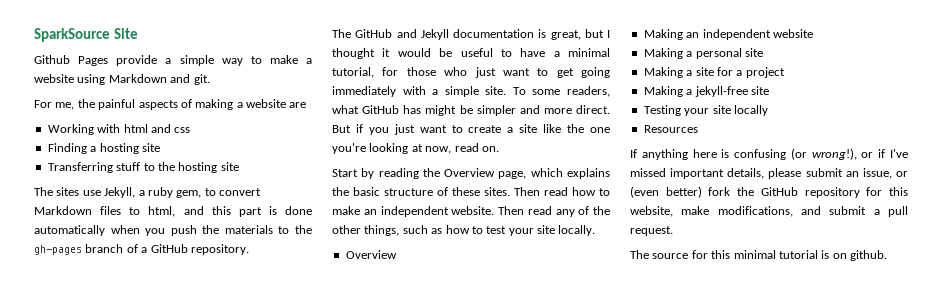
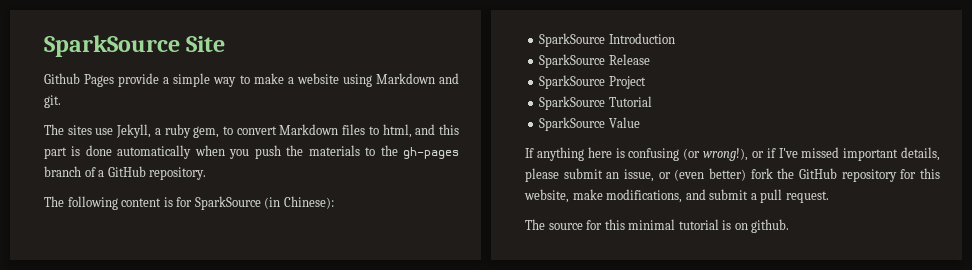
[34,99,307,110] [47,124,191,135] [47,143,160,154] [47,162,239,173] // For me, the painful aspects of making a website are // Working with html and css // Finding a hosting site // Transferring stuff to the hosting site -> (61, 101) none
[355,29,610,40] [332,48,610,59] [332,67,610,78] [332,86,610,97] [332,105,610,116] [332,124,610,135] [332,143,499,154] [332,168,610,179] [332,187,610,196] [332,206,610,217] [332,225,596,236] [345,250,397,259] [643,29,813,40] [643,48,763,59] [643,67,785,78] [643,86,769,97] [643,105,768,116] [643,125,698,133] GitHub and Jekyll documentation is great, but I thought it would be useful to have a minimal tutorial, for those who just want to get going immediately with a simple site. To some readers, what GitHub has might be simpler and more direct. But if you just want to create a site like the one you're looking at now, read on. // Start by reading the Overview page, which explains the basic structure of these sites. Then read how to make an independent website. Then read any of the other things, such as how to test your site locally. // Overview // Making an independent website // Making a personal site // Making a site for a project // Making a jekyll-free site // Testing your site locally // Resources -> [67,196,334,210] [539,33,675,47] [539,54,650,68] [539,75,646,89] [539,96,652,110] [539,117,640,131] following content is for SparkSource (in Chinese): // SparkSource Introduction // SparkSource Release // SparkSource Project // SparkSource Tutorial // SparkSource Value

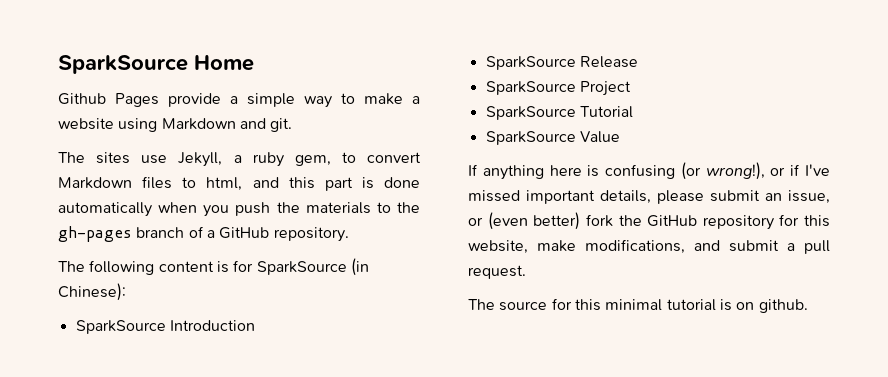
[44,35,226,57] SparkSource Site -> [58,55,254,74] SparkSource Home

